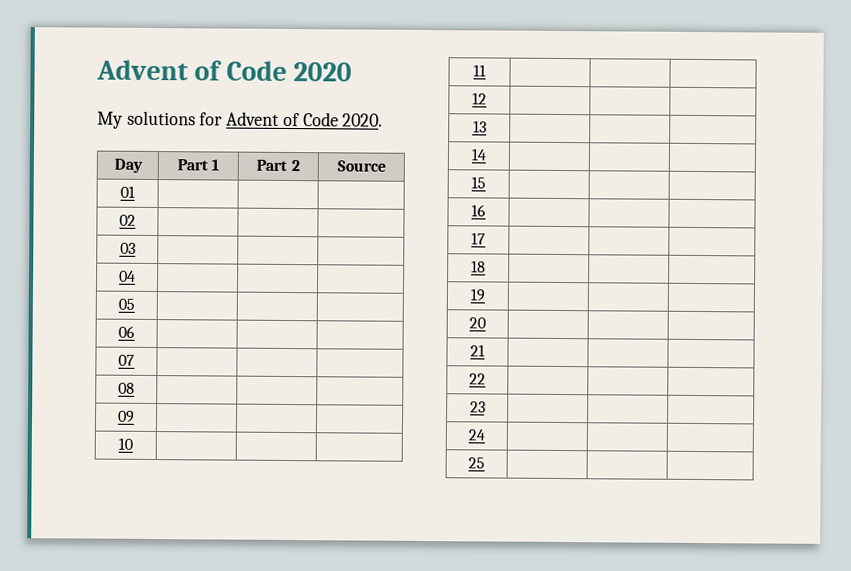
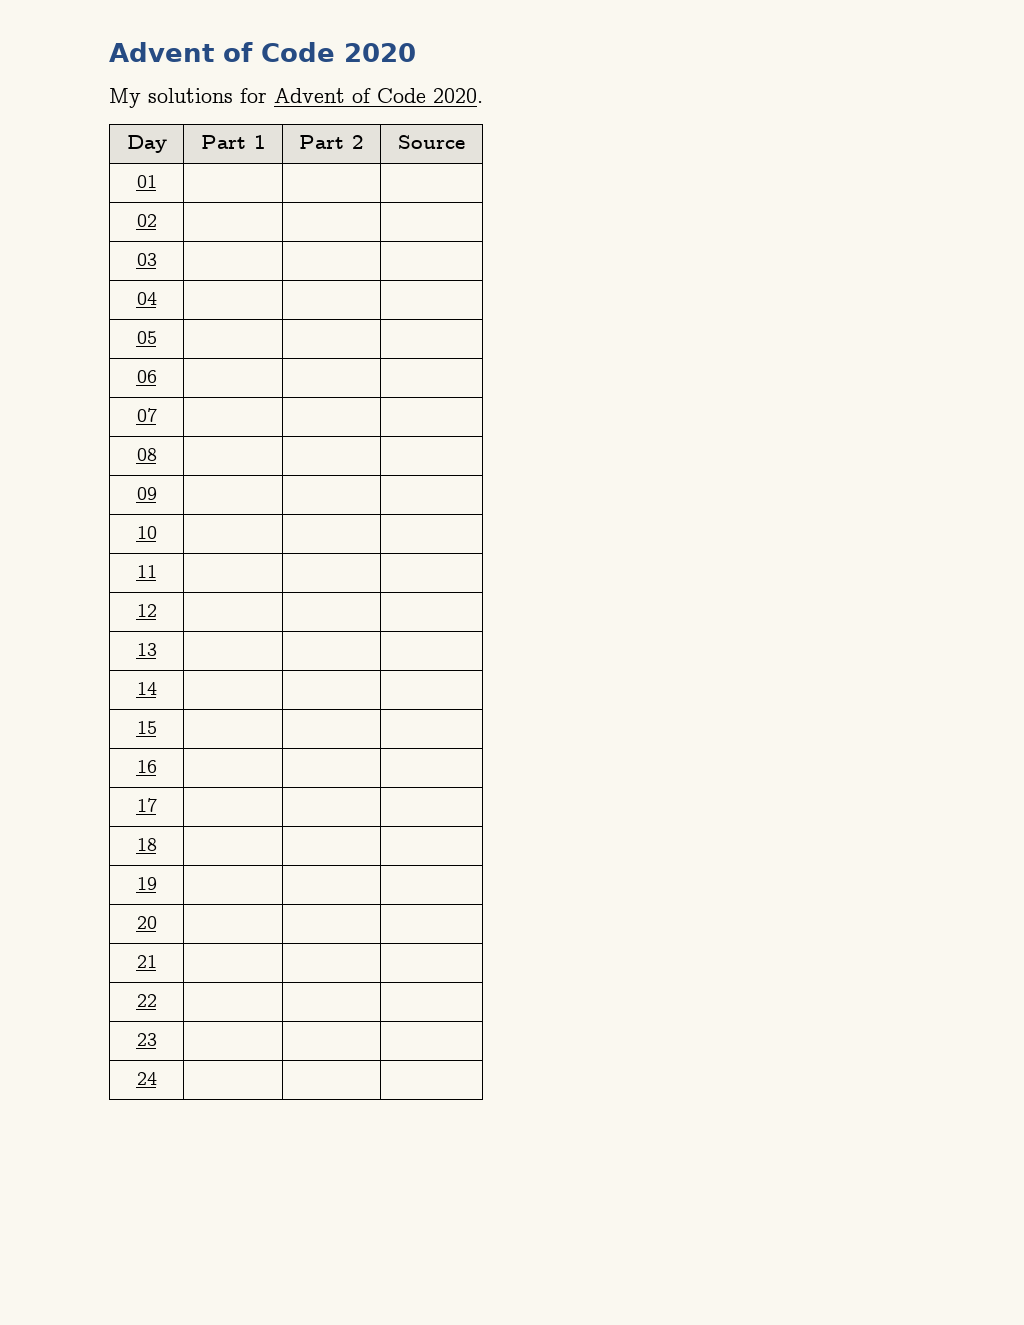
[468,457,485,469] // 25 | | | -> (157, 1078) none

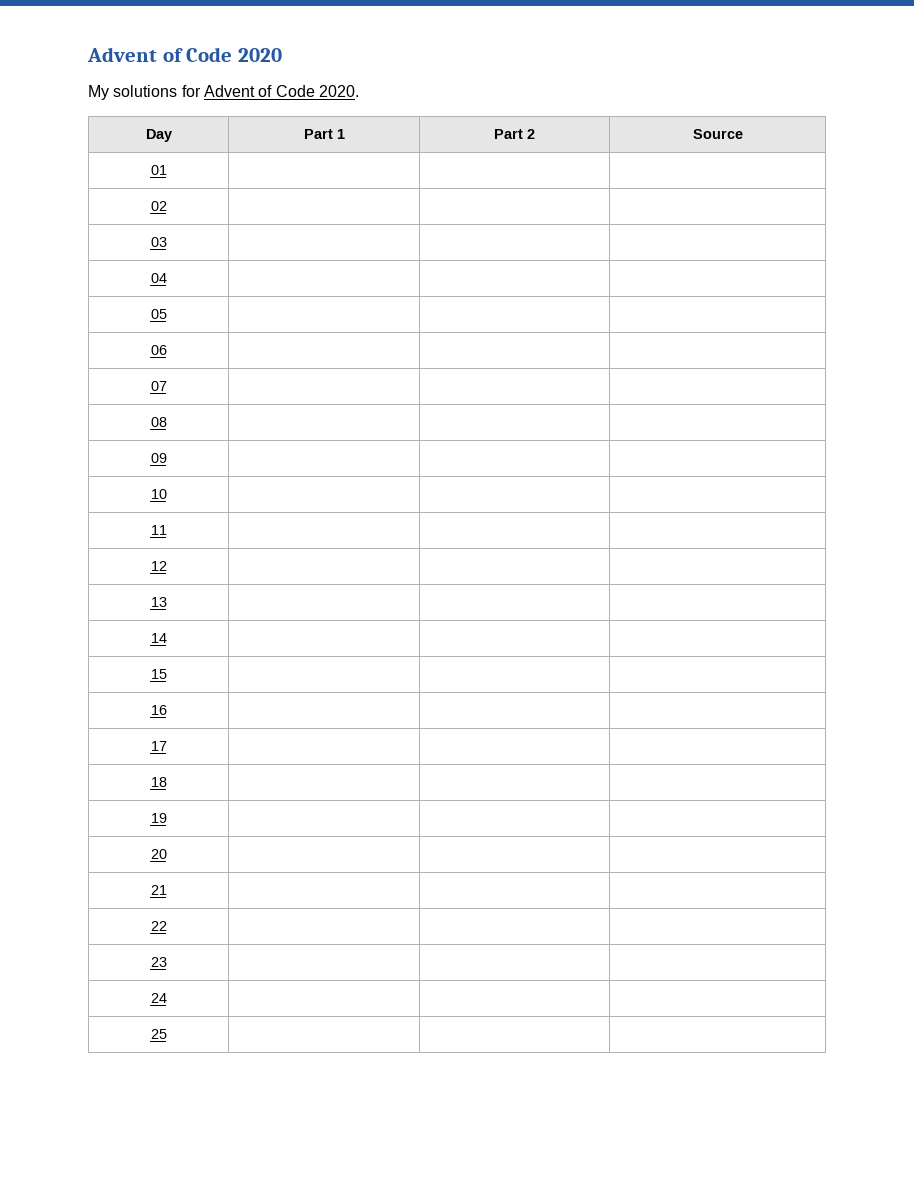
(157, 1078) none -> [150,1029,167,1039] // 25 | | |

